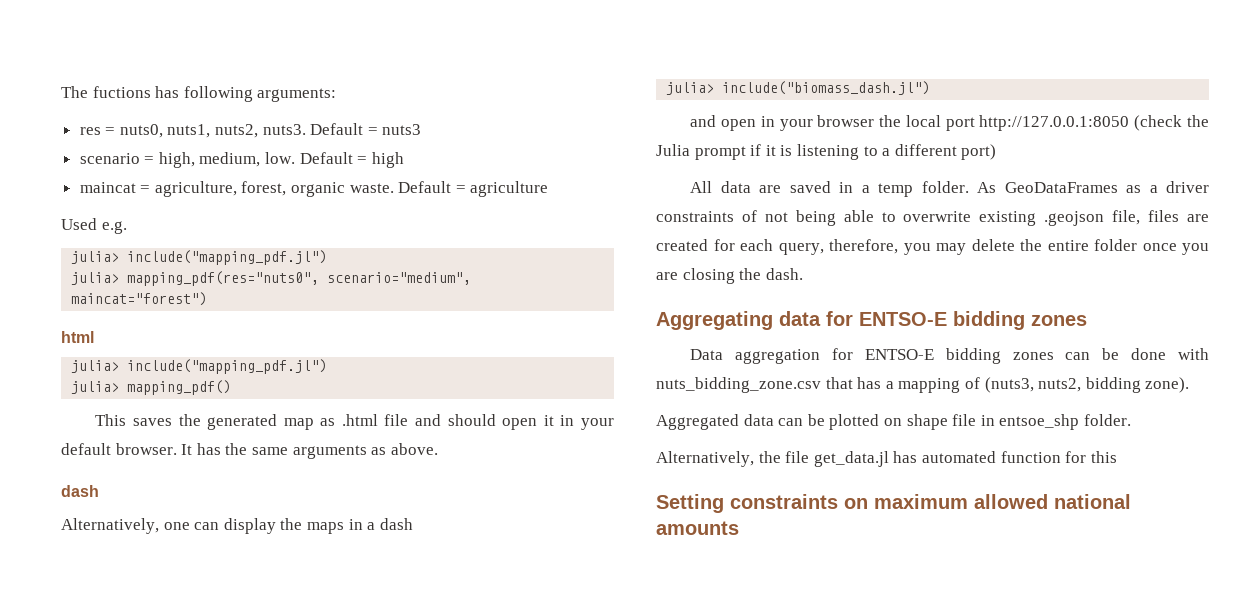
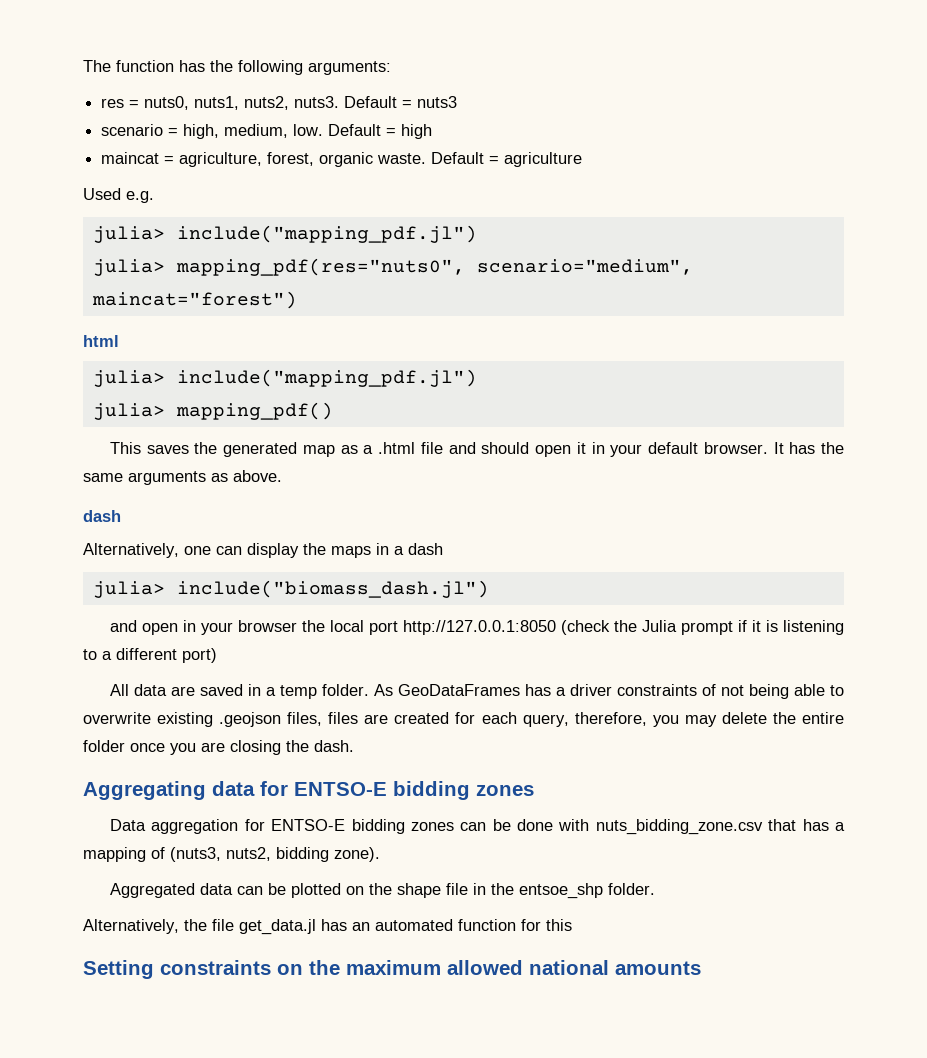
[92,86,180,98] fuctions has -> [116,60,233,72] function has the
(336, 422) none -> [363,445,374,454] a
[1126,185,1142,193] as -> [524,684,551,696] has
[1112,210,1141,225] file, -> [287,712,323,726] files,
(902, 422) none -> [368,883,392,895] the
(995, 420) none -> [490,883,514,895] the
(918, 457) none -> [352,922,370,931] an
(868, 503) none -> [309,960,340,975] the

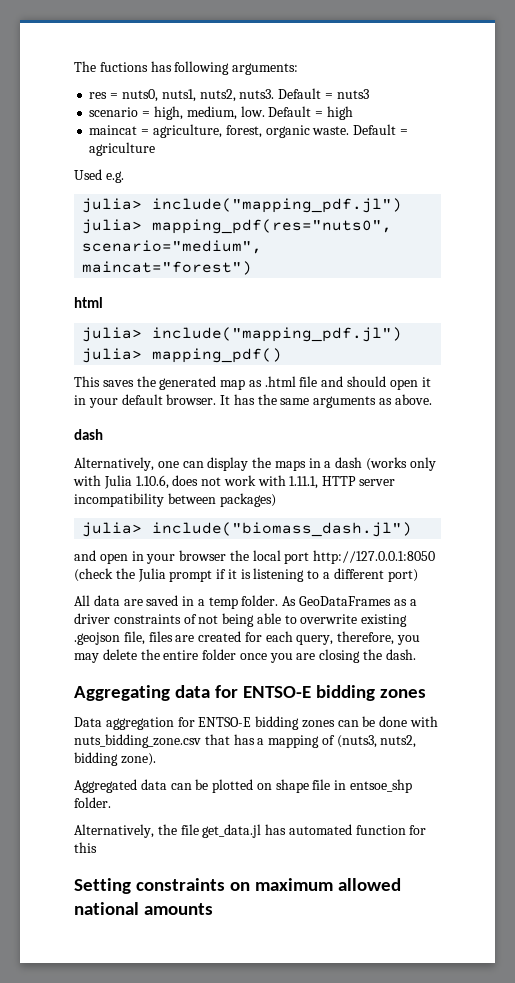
[116,60,233,72] function has the -> [99,61,172,72] fuctions has
[363,445,374,454] a -> (262, 383) none
(443, 549) none -> [366,457,436,471] [73,475,396,489] [74,493,276,507] (works only with Julia 1.10.6, does not work with 1.11.1, HTTP server incompatibility between packages)
[524,684,551,696] has -> [393,599,407,606] as
[287,712,323,726] files, -> [123,631,145,645] file,
[368,883,392,895] the -> (272, 786) none
[490,883,514,895] the -> (347, 785) none
[352,922,370,931] an -> (287, 829) none
[309,960,340,975] the -> (250, 886) none

